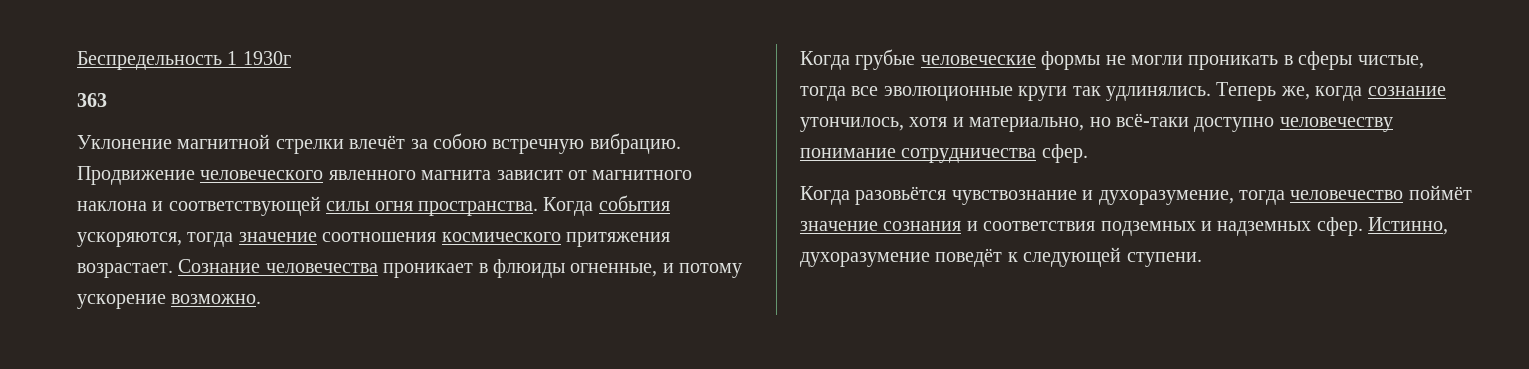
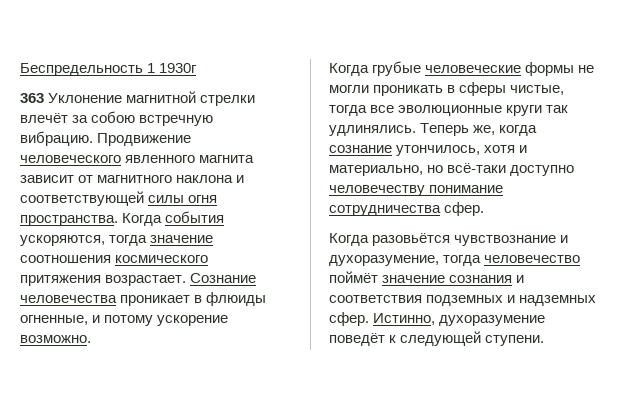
(107, 100) // -> (44, 98) none

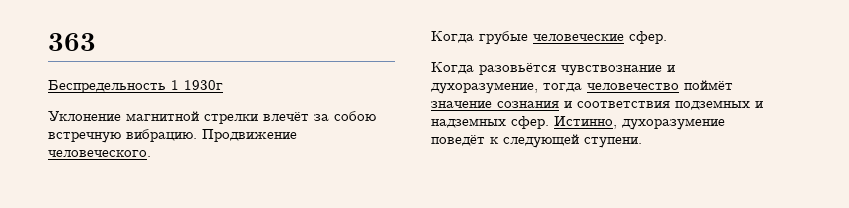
(20, 69) none -> [48,33,96,51] 363 //
[20,93,44,103] 363 -> (223, 85) none
[20,155,255,163] [20,175,245,183] [20,191,218,206] [20,211,225,226] [20,235,214,246] [20,255,209,263] [20,273,257,286] [20,292,267,306] [20,315,229,326] [20,335,91,343] [329,61,595,76] [329,82,565,96] [329,105,569,116] [329,123,538,136] [329,145,528,156] [329,163,575,176] [329,185,504,196] [329,205,441,216] человеческого явленного магнита зависит от магнитного наклона и соответствующей силы огня пространства. Когда события ускоряются, тогда значение соотношения космического притяжения возрастает. Сознание человечества проникает в флюиды огненные, и потому ускорение возможно. // Когда грубые человеческие формы не могли проникать в сферы чистые, тогда все эволюционные круги так удлинялись. Теперь же, когда сознание утончилось, хотя и материально, но всё-таки доступно человечеству понимание сотрудничества -> [48,150,151,157] [431,31,624,45] человеческого. // Когда грубые человеческие

